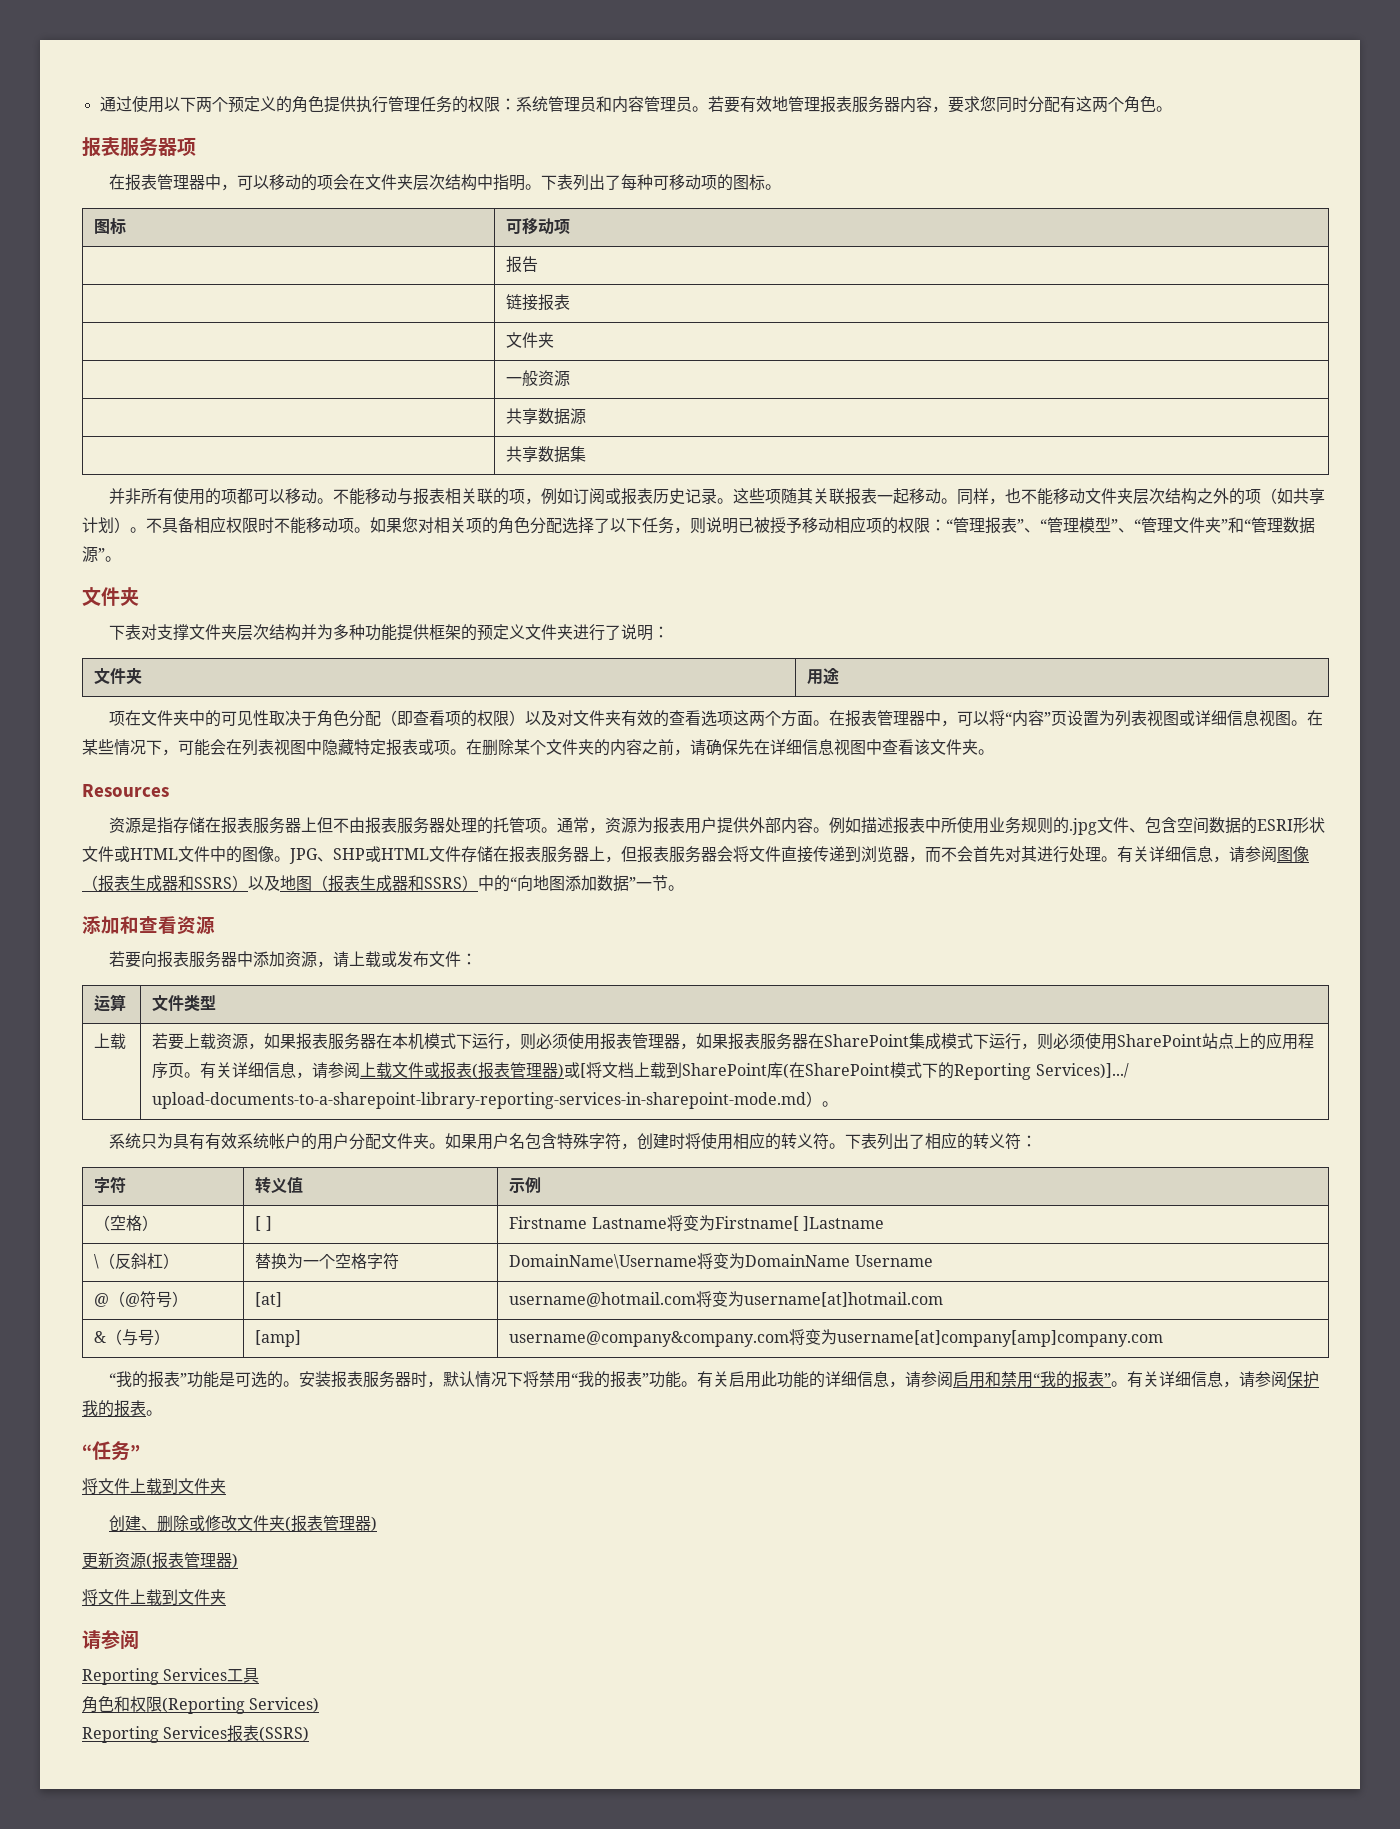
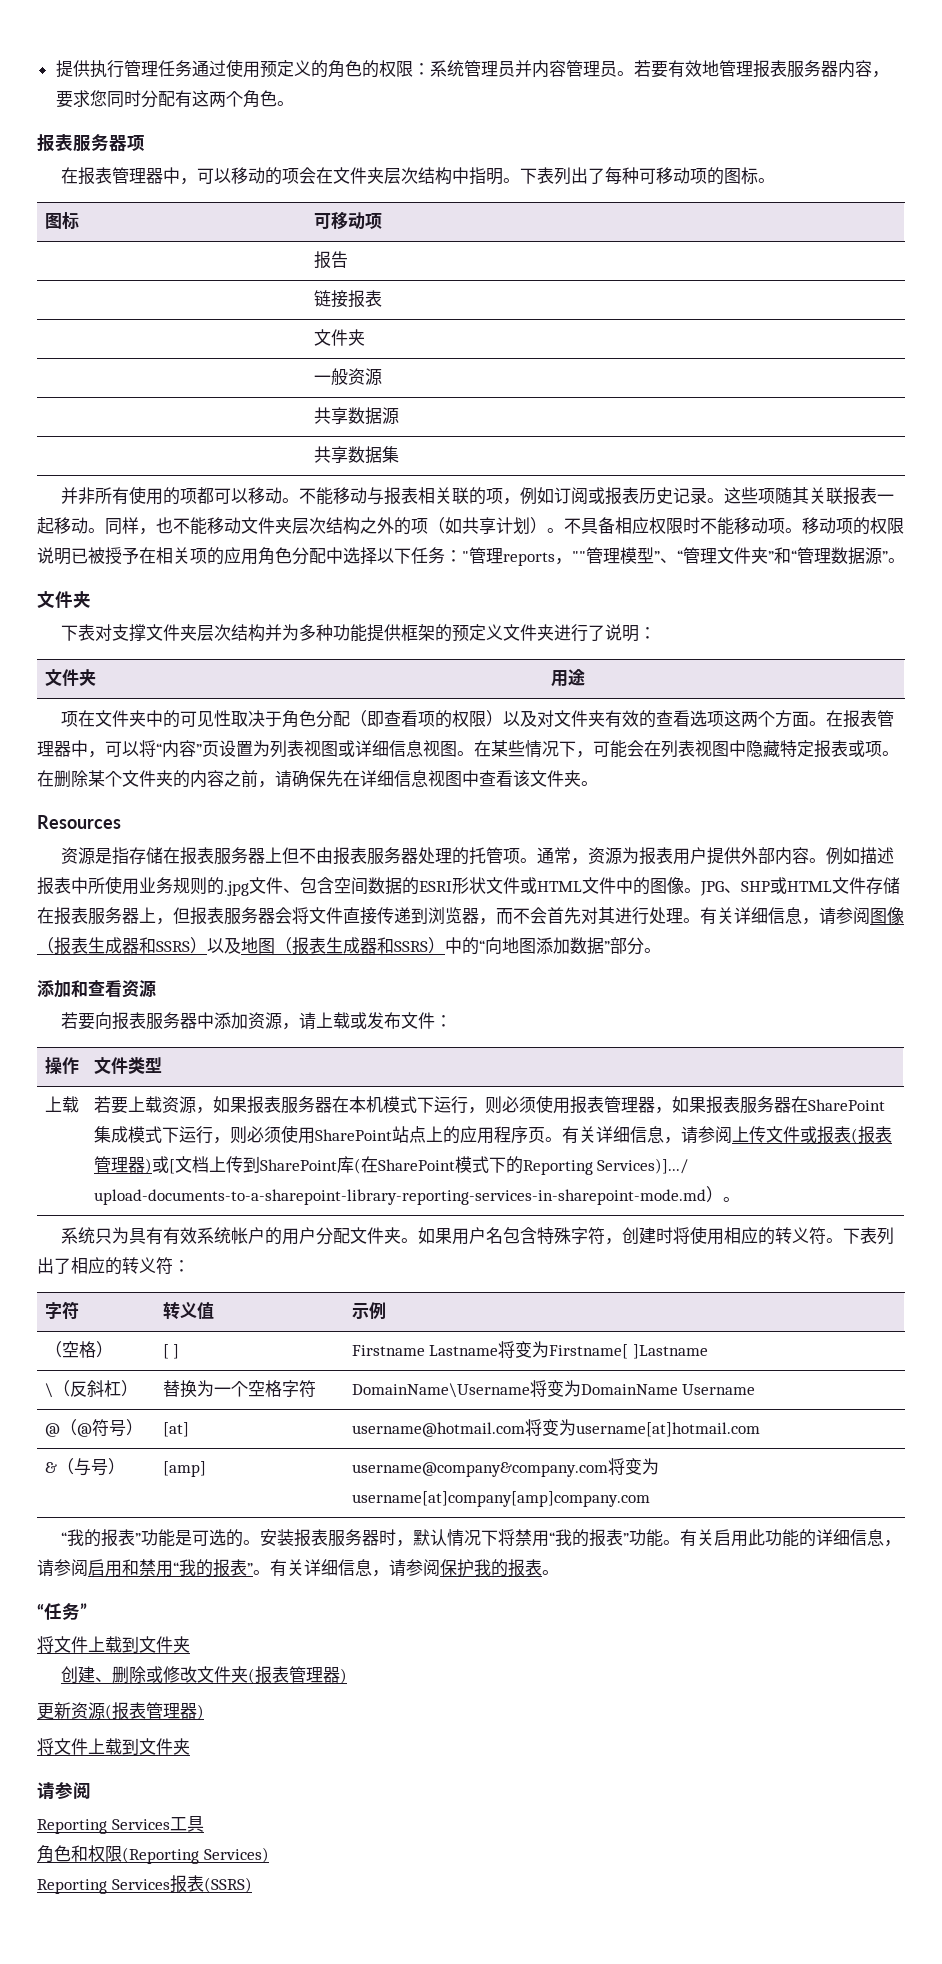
[99,96,452,113] 通过使用以下两个预定义的角色提供执行管理任务 -> [55,59,362,78] 提供执行管理任务通过使用预定义的角色
[595,96,612,112] 和 -> [514,60,532,77] 并
[370,516,1047,534] 如果您对相关项的角色分配选择了以下任务，则说明已被授予移动相应项的权限：“管理报表”、“ -> [802,517,904,535] [37,547,586,566] 移动项的权限说明已被授予在相关项的应用角色分配中选择以下任务："管理reports，""
[636,875,668,891] 一节 -> [610,937,644,955] 部分
[94,994,127,1012] 运算 -> [44,1057,79,1075] 操作
[376,1062,393,1079] 载 -> [748,1126,766,1143] 传
[586,1062,667,1079] 将文档上载 -> [174,1156,243,1173] 文档上传

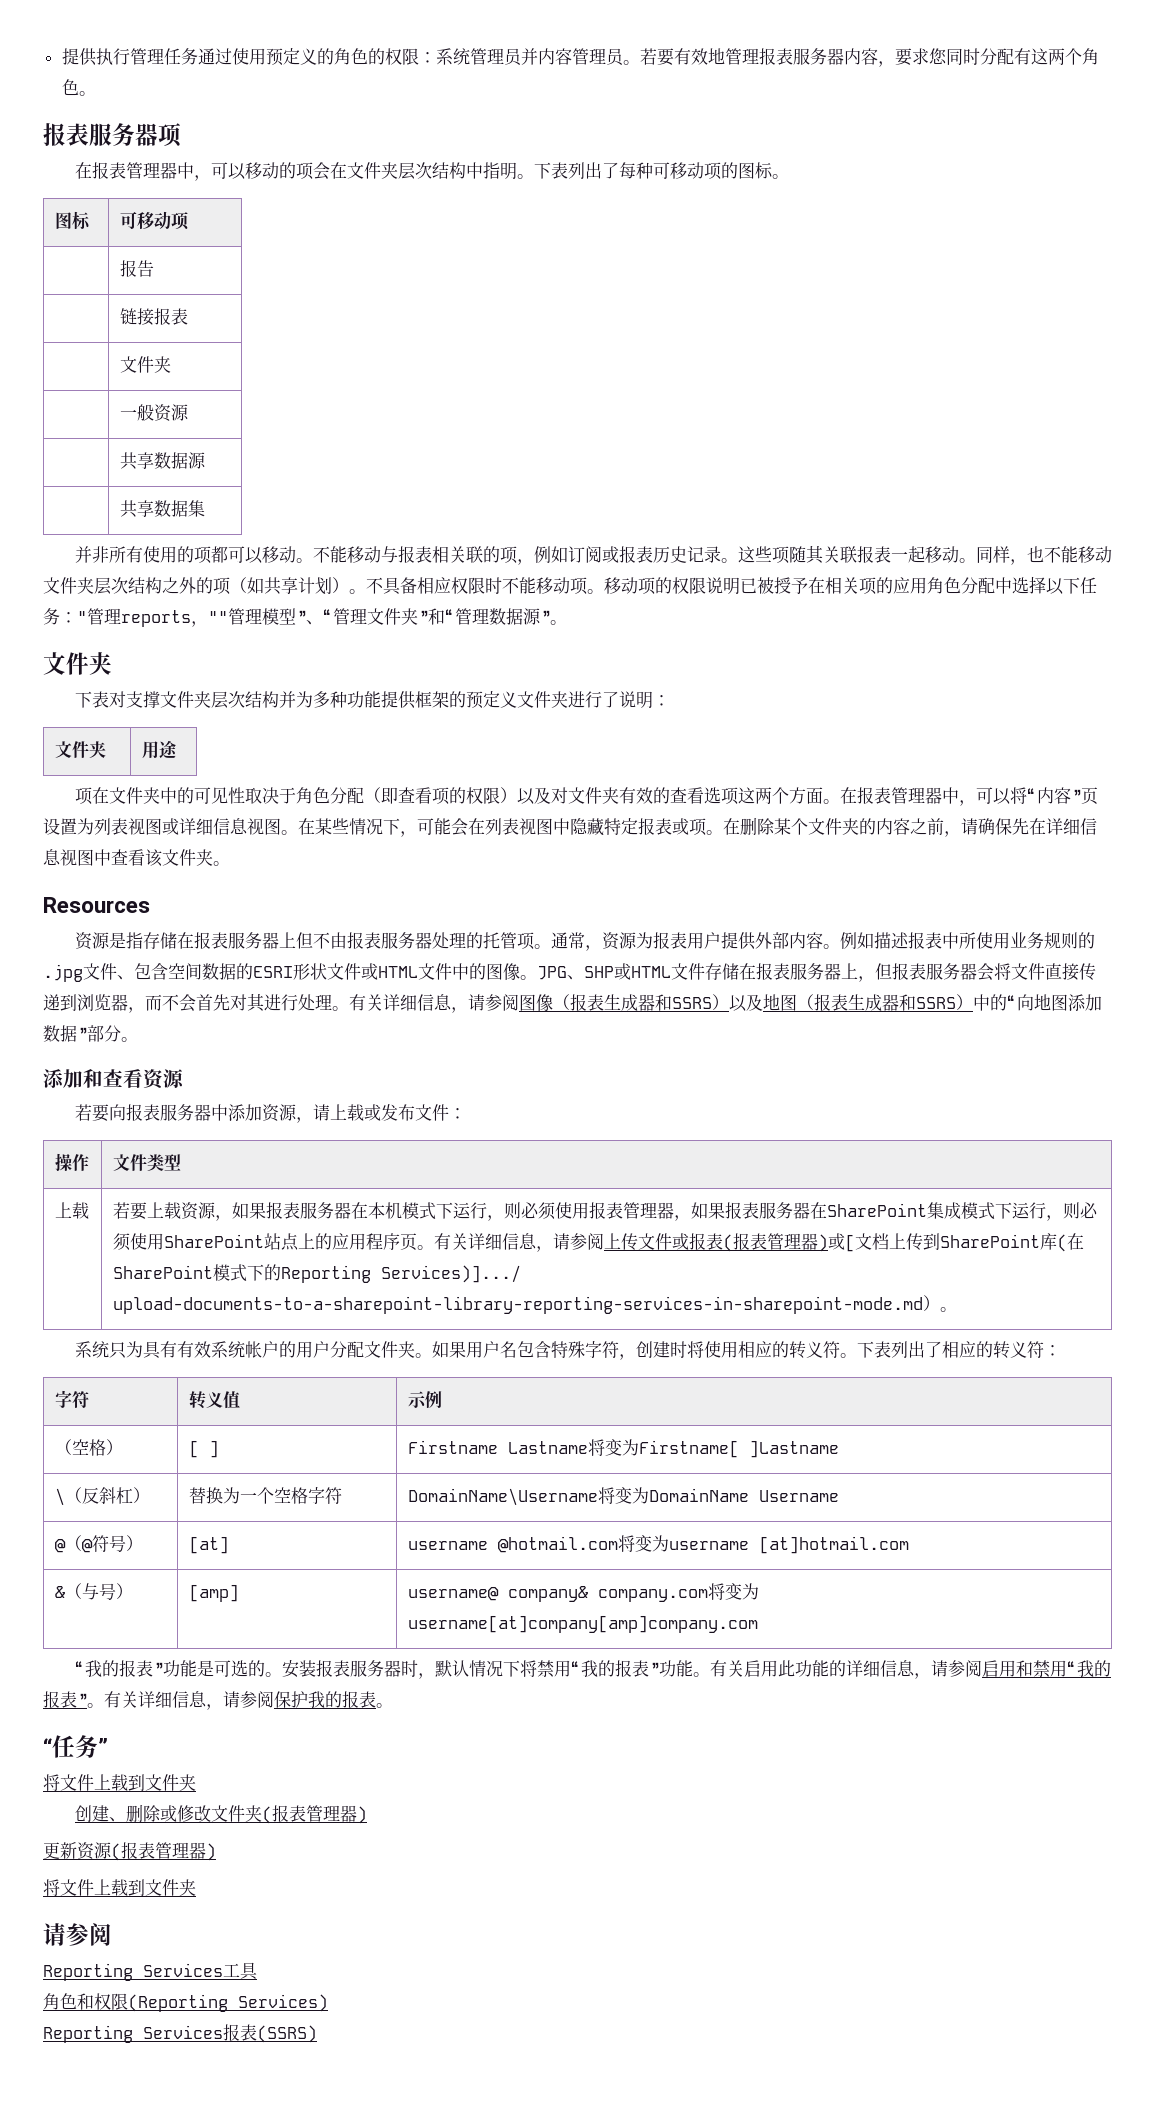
[351,1419,760,1437] username@hotmail.com将变为username[at]hotmail.com -> [408,1535,910,1554] username @hotmail.com将变为username [at]hotmail.com
[351,1462,608,1477] username@company&company.com -> [408,1586,709,1602] username@ company& company.com

